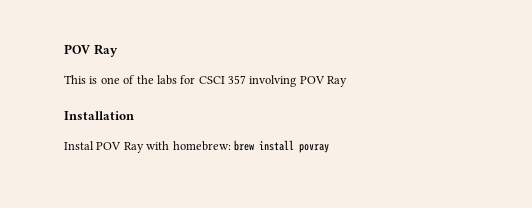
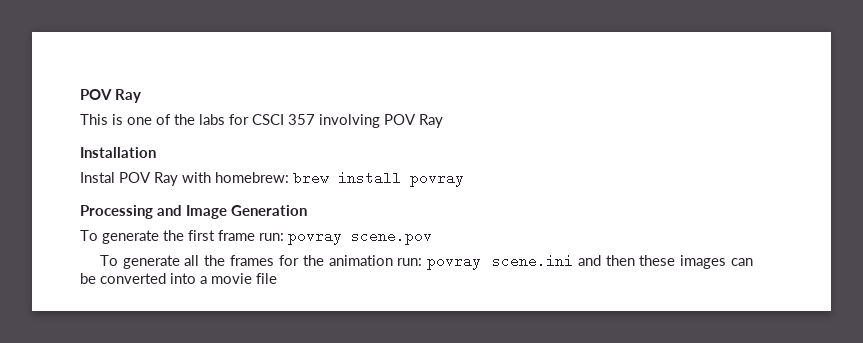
(329, 148) none -> [80,205,308,219] [80,229,432,245] [99,254,753,270] [80,273,277,284] // Processing and Image Generation // To generate the first frame run: povray scene.pov // To generate all the frames for the animation run: povray scene.ini and then these images can be converted into a movie file

